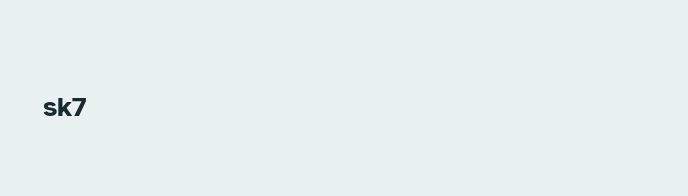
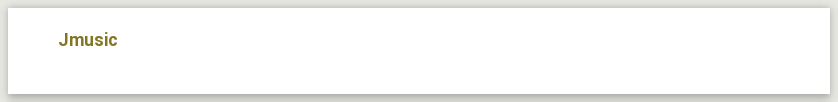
[43,98,87,116] sk7 -> [58,32,118,46] Jmusic

